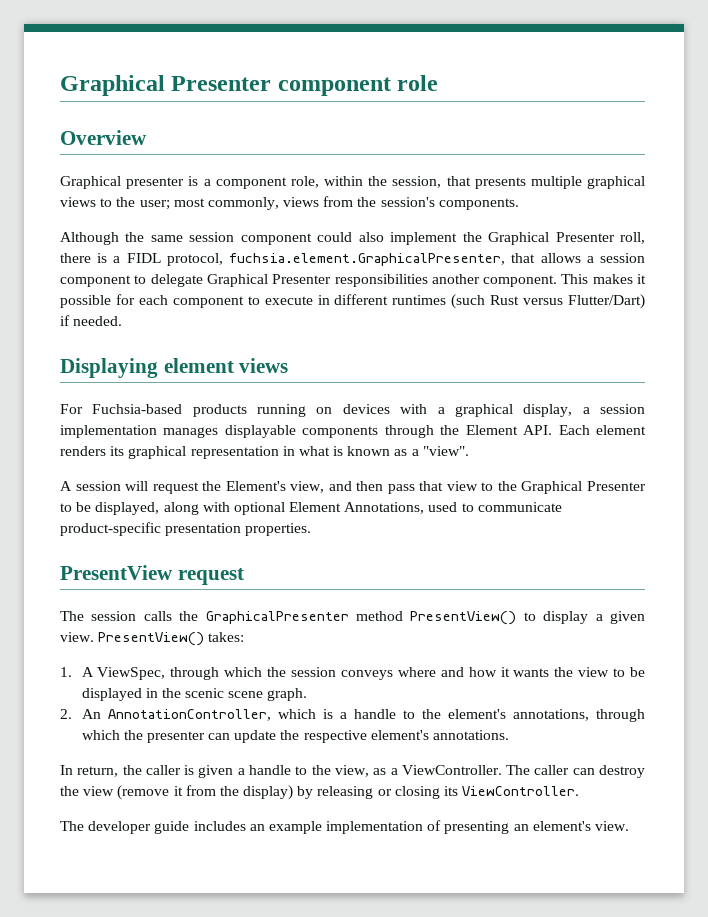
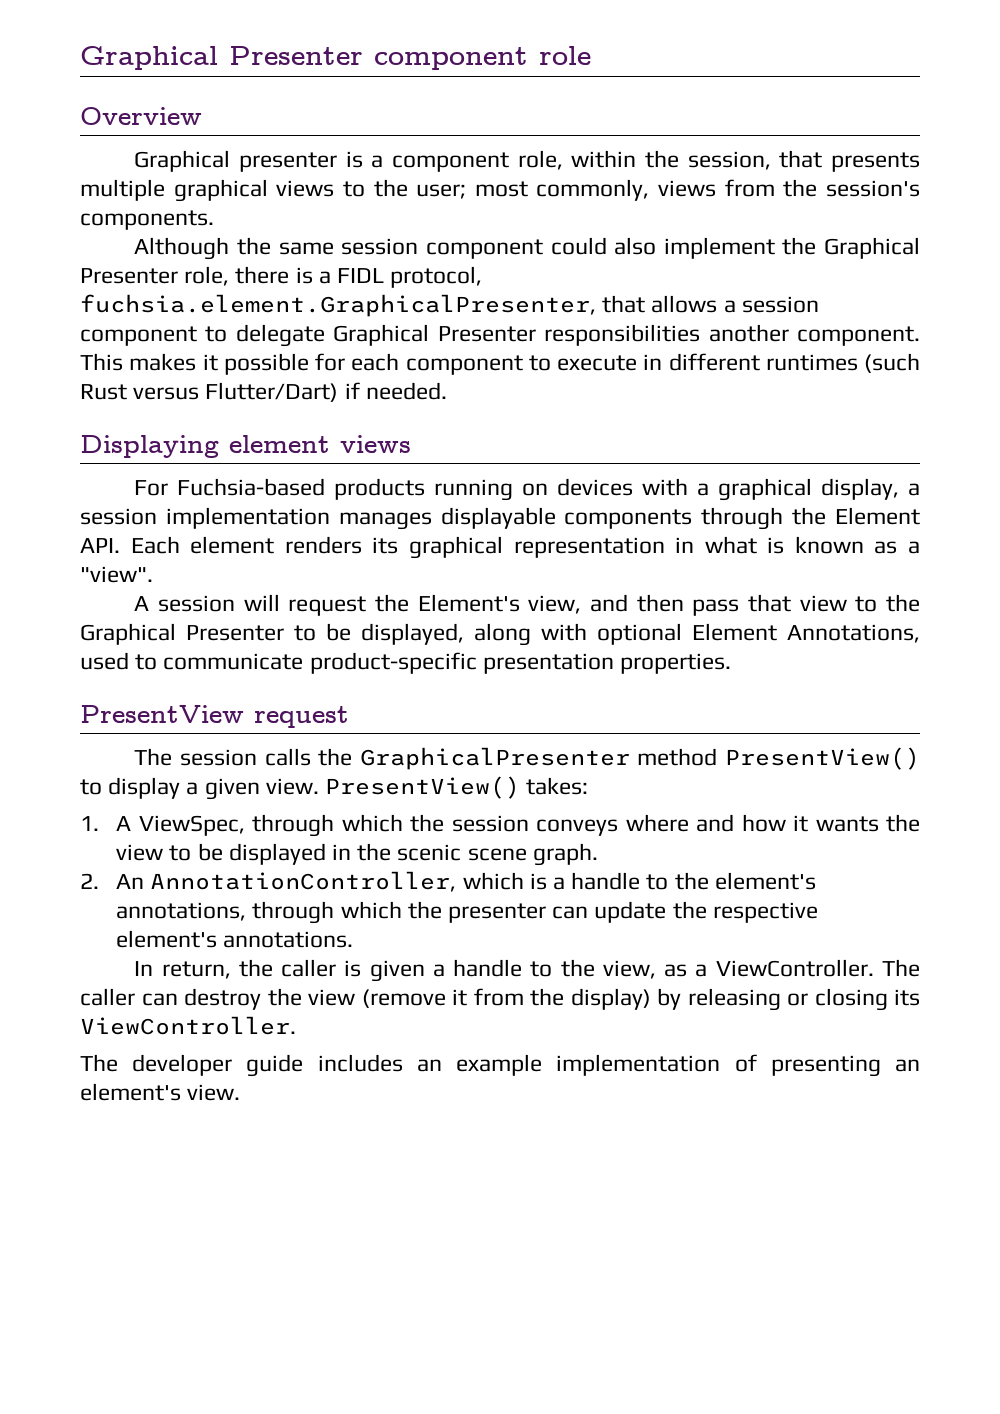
[620,232,645,244] roll, -> [184,266,230,286] role,

